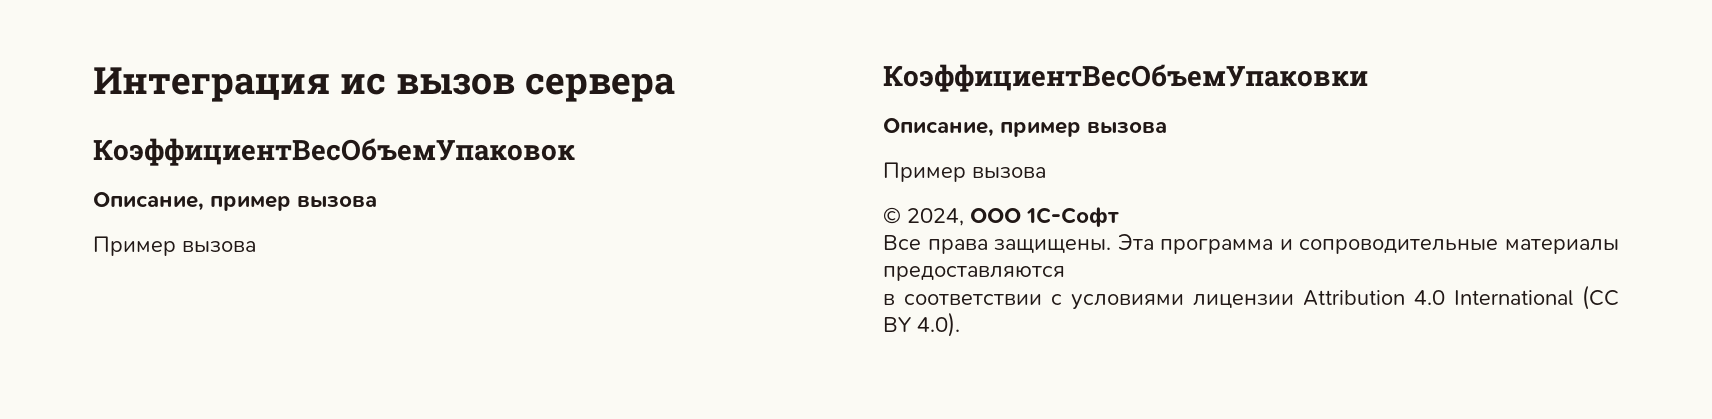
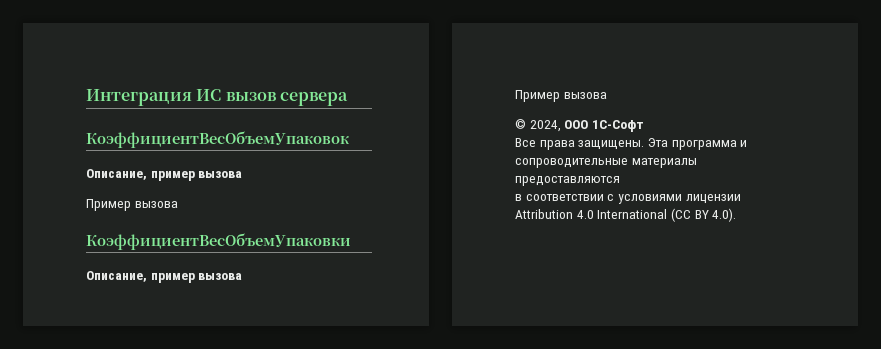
[340,73,387,95] ис -> [196,89,222,101] ИС

